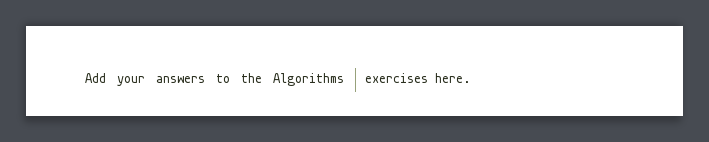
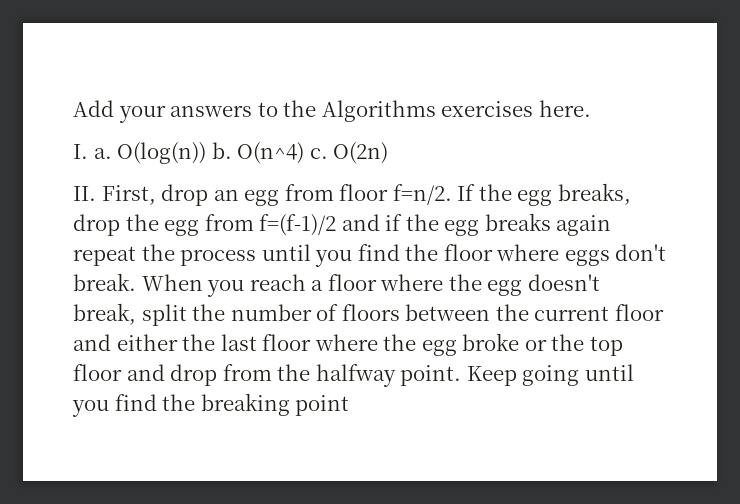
(471, 78) none -> [73,142,389,164] [73,183,631,206] [73,213,612,236] [73,244,667,267] [73,273,600,297] [73,303,664,326] [73,333,623,356] [73,364,634,387] [72,393,350,417] // I. a. O(log(n)) b. O(n^4) c. O(2n) // II. First, drop an egg from floor f=n/2. If the egg breaks, drop the egg from f=(f-1)/2 and if the egg breaks again repeat the process until you find the floor where eggs don't break. When you reach a floor where the egg doesn't break, split the number of floors between the current floor and either the last floor where the egg broke or the top floor and drop from the halfway point. Keep going until you find the breaking point

